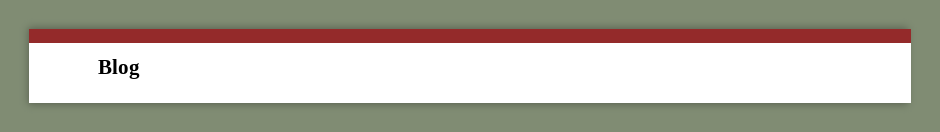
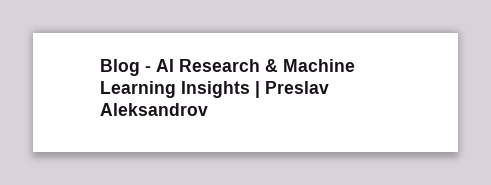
(140, 69) none -> [145,59,355,72] [100,81,329,98] [100,103,208,116] - AI Research & Machine Learning Insights | Preslav Aleksandrov

